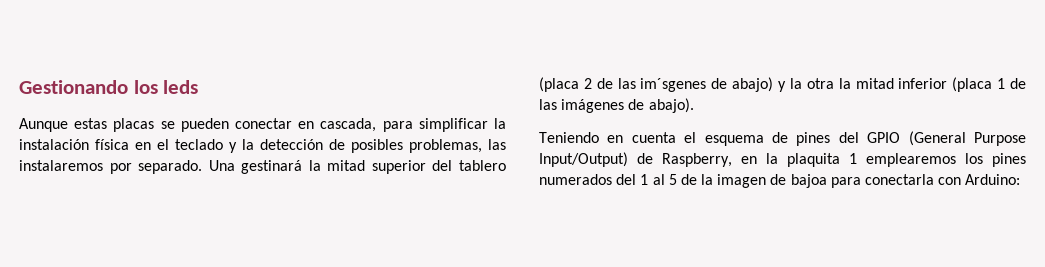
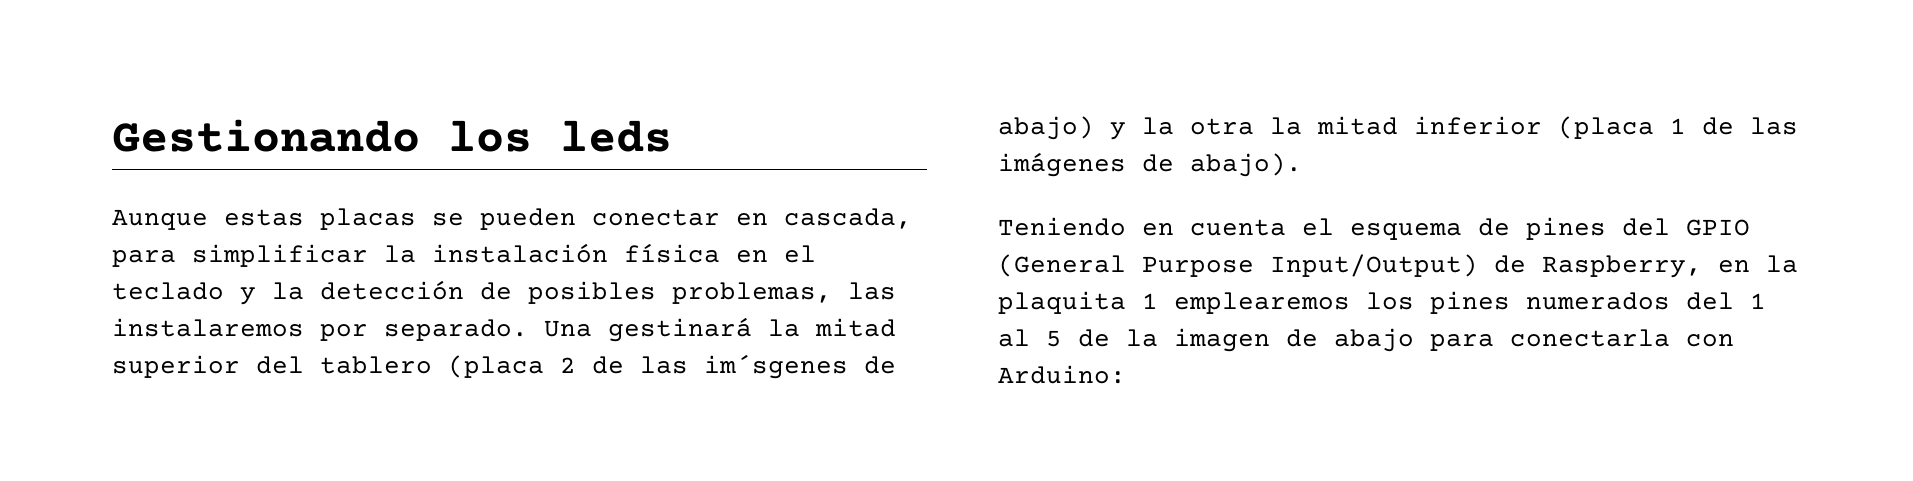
[790,174,827,188] bajoa -> [1334,328,1414,352] abajo

